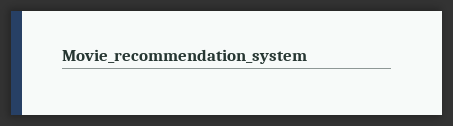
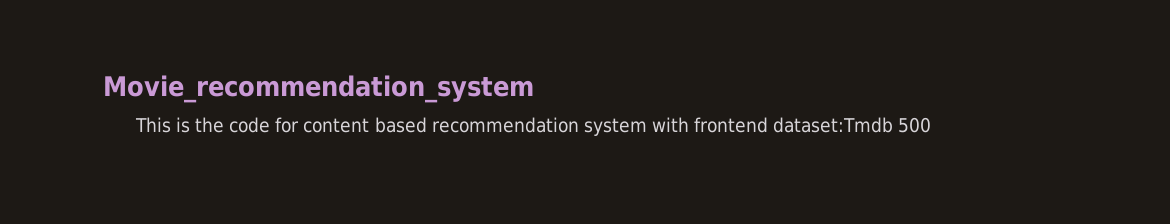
(307, 56) none -> [134,117,932,136] // This is the code for content based recommendation system with frontend dataset:Tmdb 500

